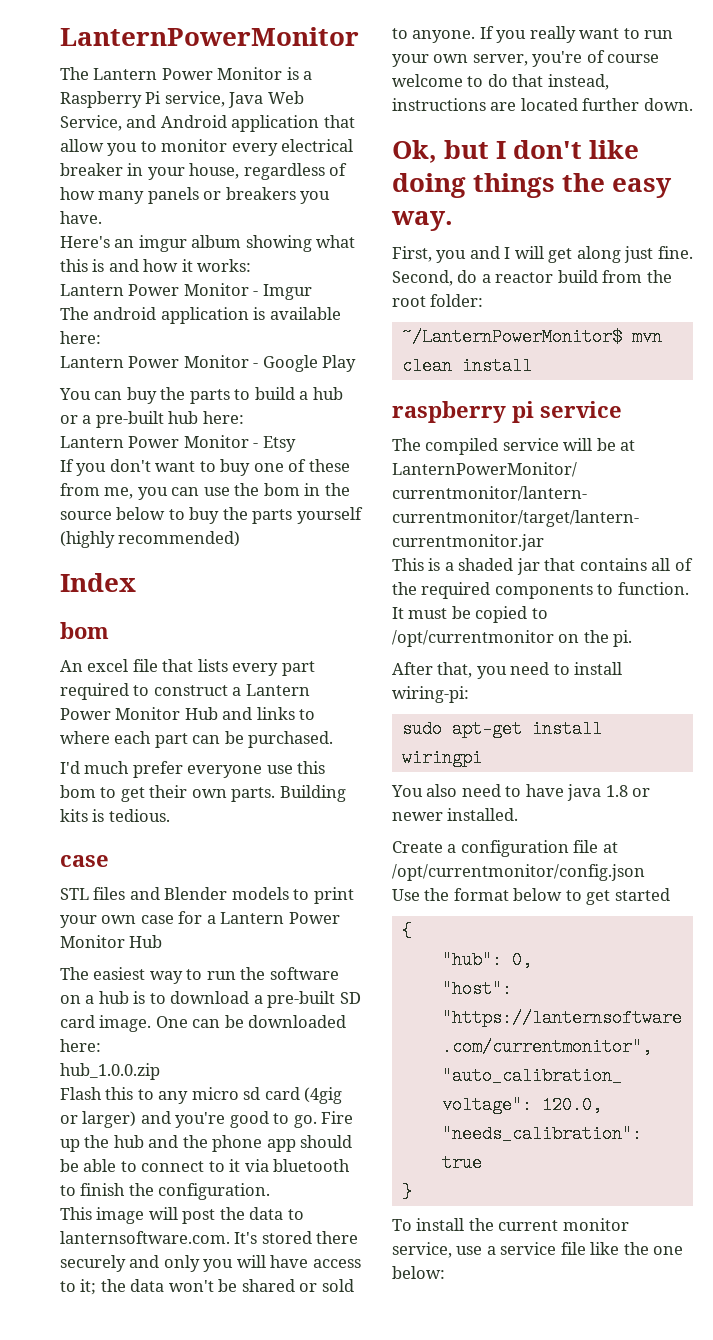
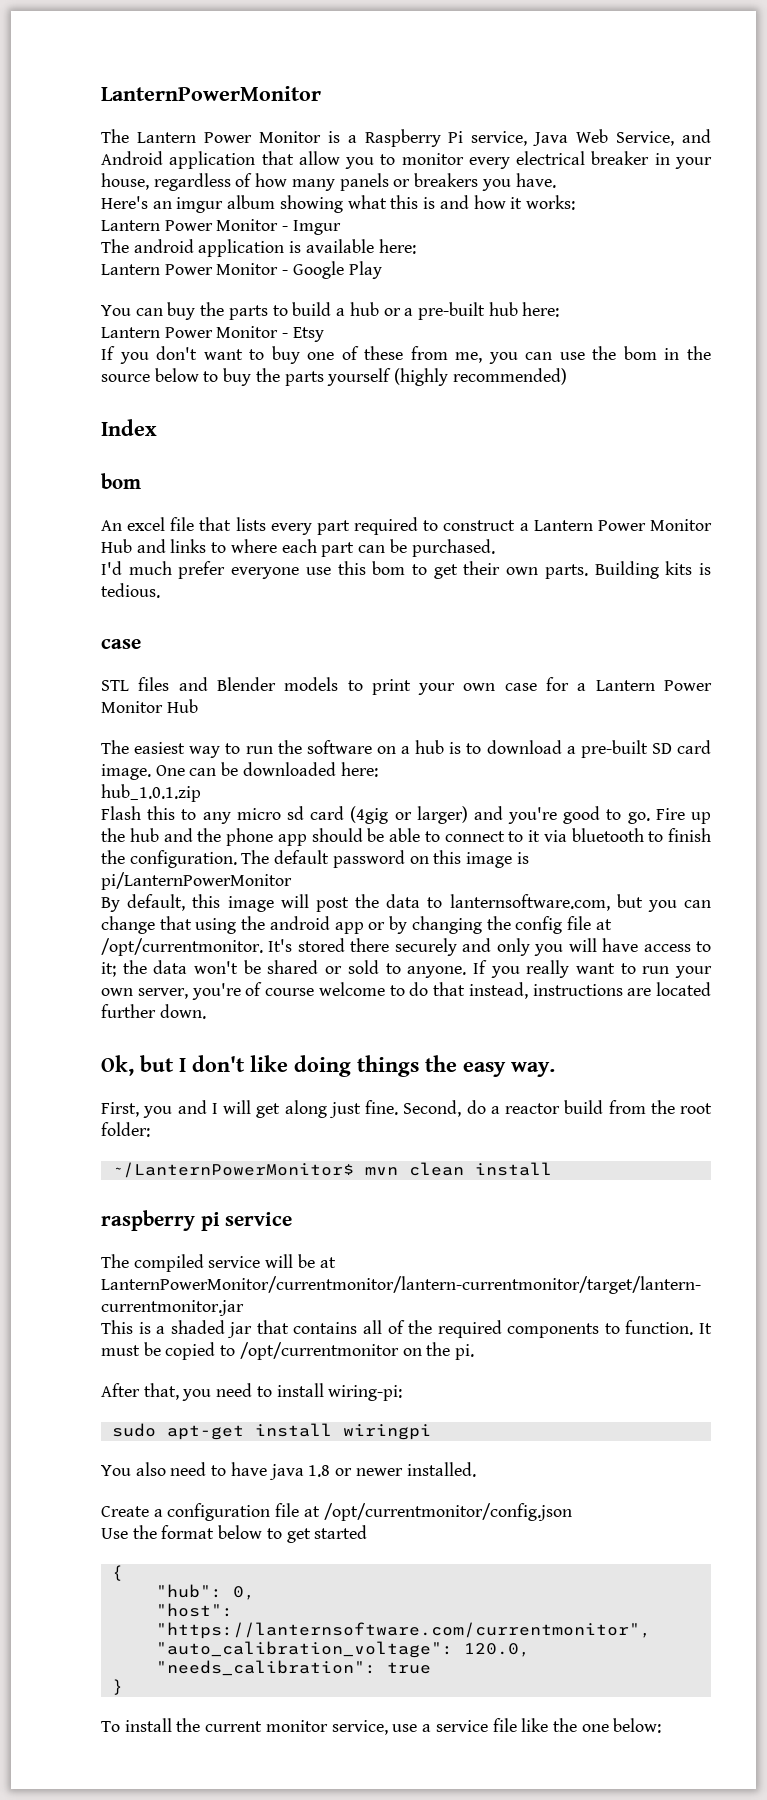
[60,1063,160,1080] hub_1.0.0.zip -> [101,784,201,802] hub_1.0.1.zip
[60,1207,92,1220] // This -> [241,850,529,868] [101,872,292,890] [101,894,221,912] The default password on this image is pi/LanternPowerMonitor // By default, this
[60,1231,230,1244] lanternsoftware.com. -> [449,894,711,912] [101,916,612,934] [101,938,263,956] lanternsoftware.com, but you can change that using the android app or by changing the config file at /opt/currentmonitor.

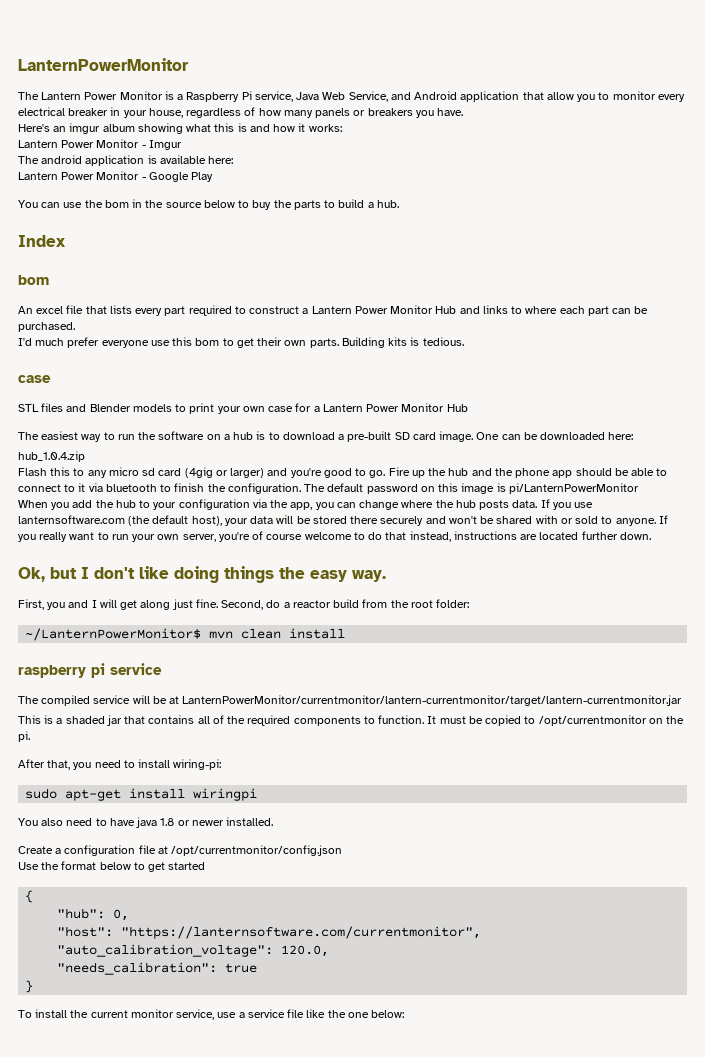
[167,302,560,320] [101,326,324,342] [101,346,553,364] buy the parts to build a hub or a pre-built hub here: // Lantern Power Monitor - Etsy // If you don't want to buy one of these from me, you can -> (61, 205) none
[327,368,567,386] yourself (highly recommended) -> [324,199,399,208] to build a hub.
[101,784,201,802] hub_1.0.1.zip -> [18,451,85,462] hub_1.0.4.zip
[101,894,711,912] [101,916,612,934] [101,938,711,956] [101,960,188,977] By default, this image will post the data to lanternsoftware.com, but you can change that using the android app or by changing the config file at /opt/currentmonitor. It's stored there securely and only you will have access to it; the data -> [18,499,594,510] [18,515,446,526] When you add the hub to your configuration via the app, you can change where the hub posts data. If you use lanternsoftware.com (the default host), your data will be stored there securely and
(319, 967) none -> [535,515,558,524] with

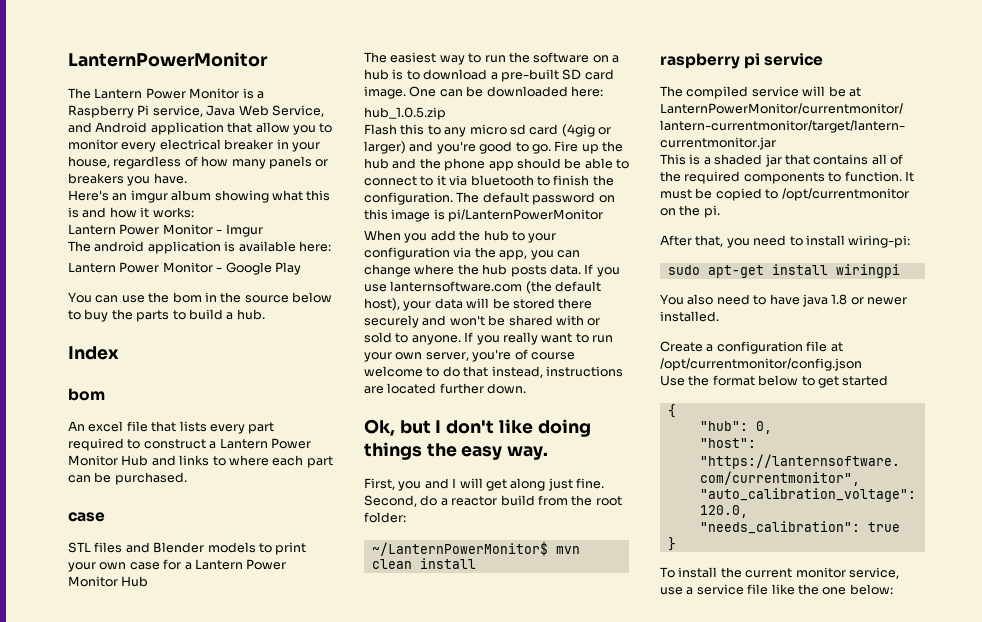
[18,337,464,348] // I'd much prefer everyone use this bom to get their own parts. Building kits is tedious. -> (187, 478) none
[18,451,85,462] hub_1.0.4.zip -> [364,107,446,120] hub_1.0.5.zip

